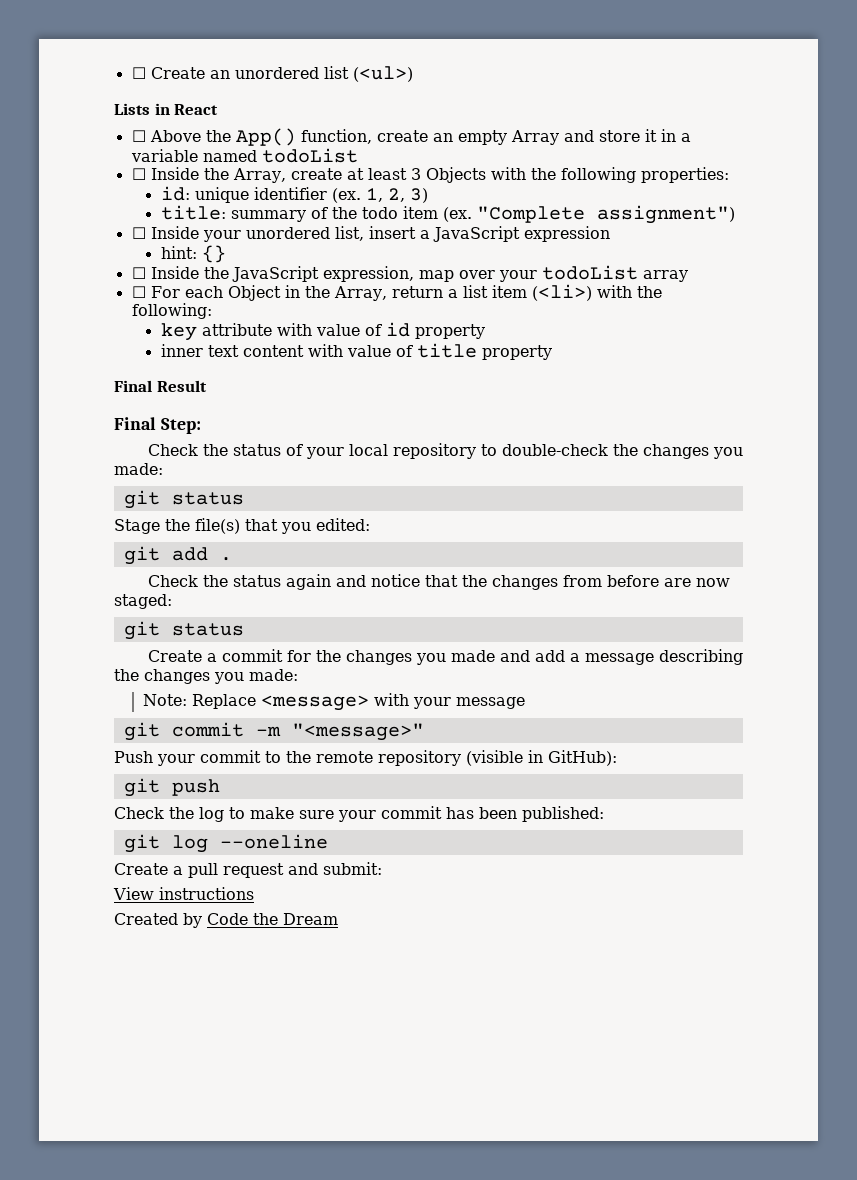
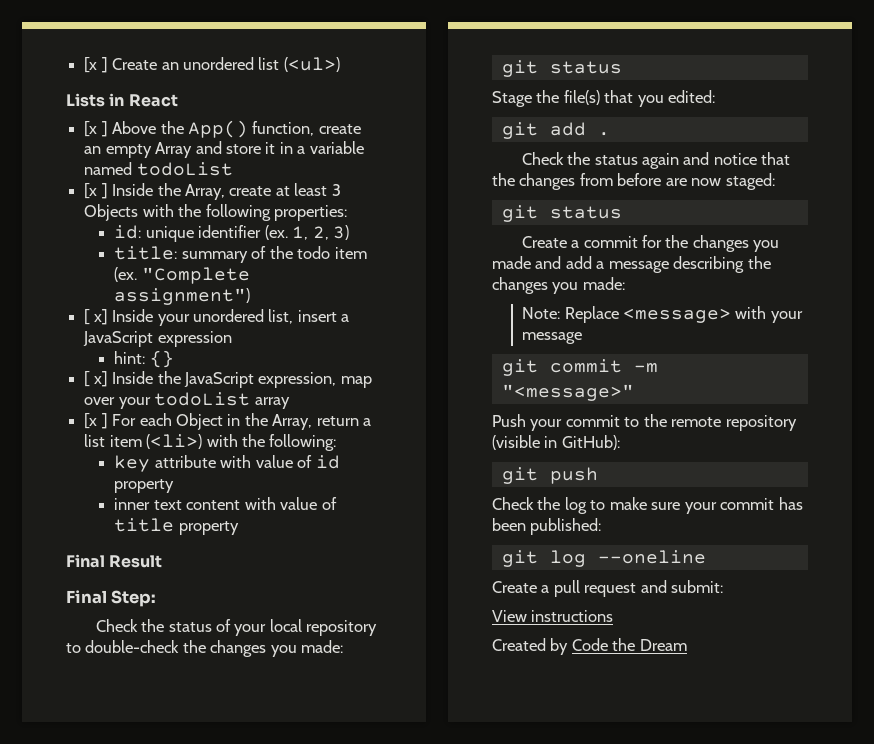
[131,67,146,79] ☐ -> [84,57,108,73] [x ]
[131,130,146,142] ☐ -> [84,121,108,137] [x ]
[131,168,146,180] ☐ -> [84,183,108,199] [x ]
[131,227,146,239] ☐ -> [84,309,108,325] [ x]
[131,267,146,279] ☐ -> [84,371,108,387] [ x]
[131,286,146,298] ☐ -> [84,413,108,429] [x ]

